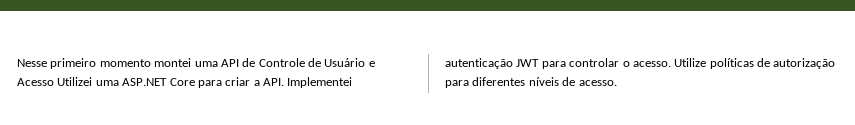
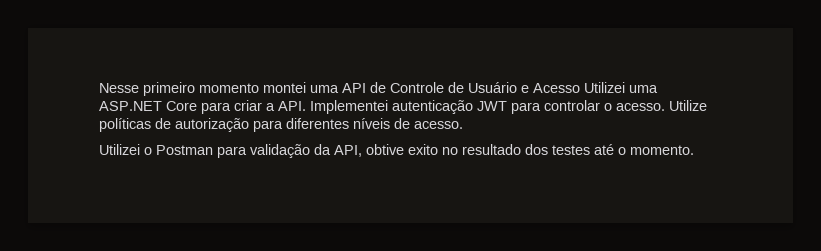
(617, 83) none -> [99,144,694,158] // Utilizei o Postman para validação da API, obtive exito no resultado dos testes até o momento.

